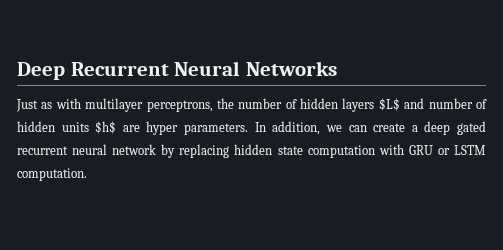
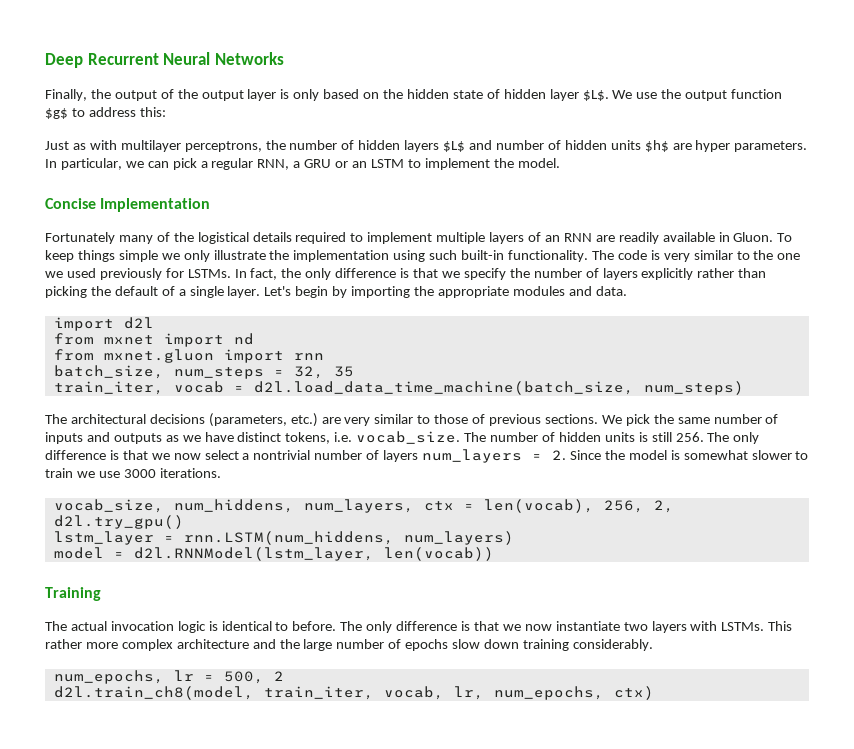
(337, 68) none -> [45,89,783,101] [45,107,166,119] // Finally, the output of the output layer is only based on the hidden state of hidden layer $L$. We use the output function $g$ to address this:
[272,121,321,135] addition, -> [60,158,122,170] particular,
[373,121,487,135] [17,144,486,158] [17,168,87,181] create a deep gated recurrent neural network by replacing hidden state computation with GRU or LSTM computation. -> [172,158,560,170] [45,198,211,212] [45,232,793,244] [45,250,801,262] [45,268,767,280] [45,286,627,298] [53,317,154,331] [53,333,254,347] [53,349,324,363] [53,365,354,379] [53,381,744,395] [45,413,779,427] [45,431,760,444] [45,449,809,463] [45,468,221,478] [53,499,674,513] [53,515,184,529] [53,531,514,545] [53,547,494,561] [45,587,101,601] [45,621,793,633] [45,639,653,651] [53,670,284,684] [53,686,654,700] pick a regular RNN, a GRU or an LSTM to implement the model. // Concise Implementation // Fortunately many of the logistical details required to implement multiple layers of an RNN are readily available in Gluon. To keep things simple we only illustrate the implementation using such built-in functionality. The code is very similar to the one we used previously for LSTMs. In fact, the only difference is that we specify the number of layers explicitly rather than picking the default of a single layer. Let's begin by importing the appropriate modules and data. // import d2l // from mxnet import nd // from mxnet.gluon import rnn // batch_size, num_steps = 32, 35 // train_iter, vocab = d2l.load_data_time_machine(batch_size, num_steps) // The architectural decisions (parameters, etc.) are very similar to those of previous sections. We pick the same number of inputs and outputs as we have distinct tokens, i.e. vocab_size. The number of hidden units is still 256. The only difference is that we now select a nontrivial number of layers num_layers = 2. Since the model is somewhat slower to train we use 3000 iterations. // vocab_size, num_hiddens, num_layers, ctx = len(vocab), 256, 2, d2l.try_gpu() // lstm_layer = rnn.LSTM(num_hiddens, num_layers) // model = d2l.RNNModel(lstm_layer, len(vocab)) // Training // The actual invocation logic is identical to before. The only difference is that we now instantiate two layers with LSTMs. This rather more complex architecture and the large number of epochs slow down training considerably. // num_epochs, lr = 500, 2 // d2l.train_ch8(model, train_iter, vocab, lr, num_epochs, ctx)

